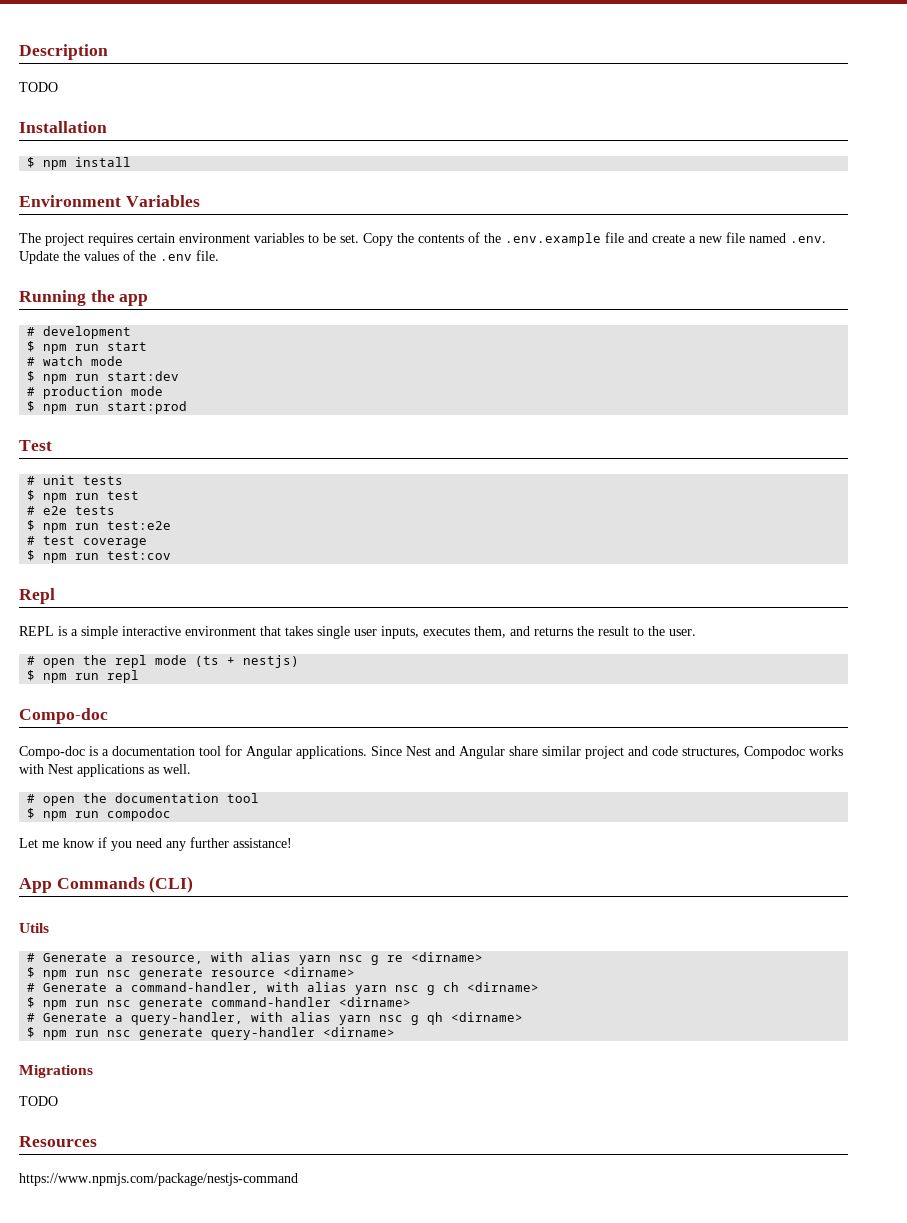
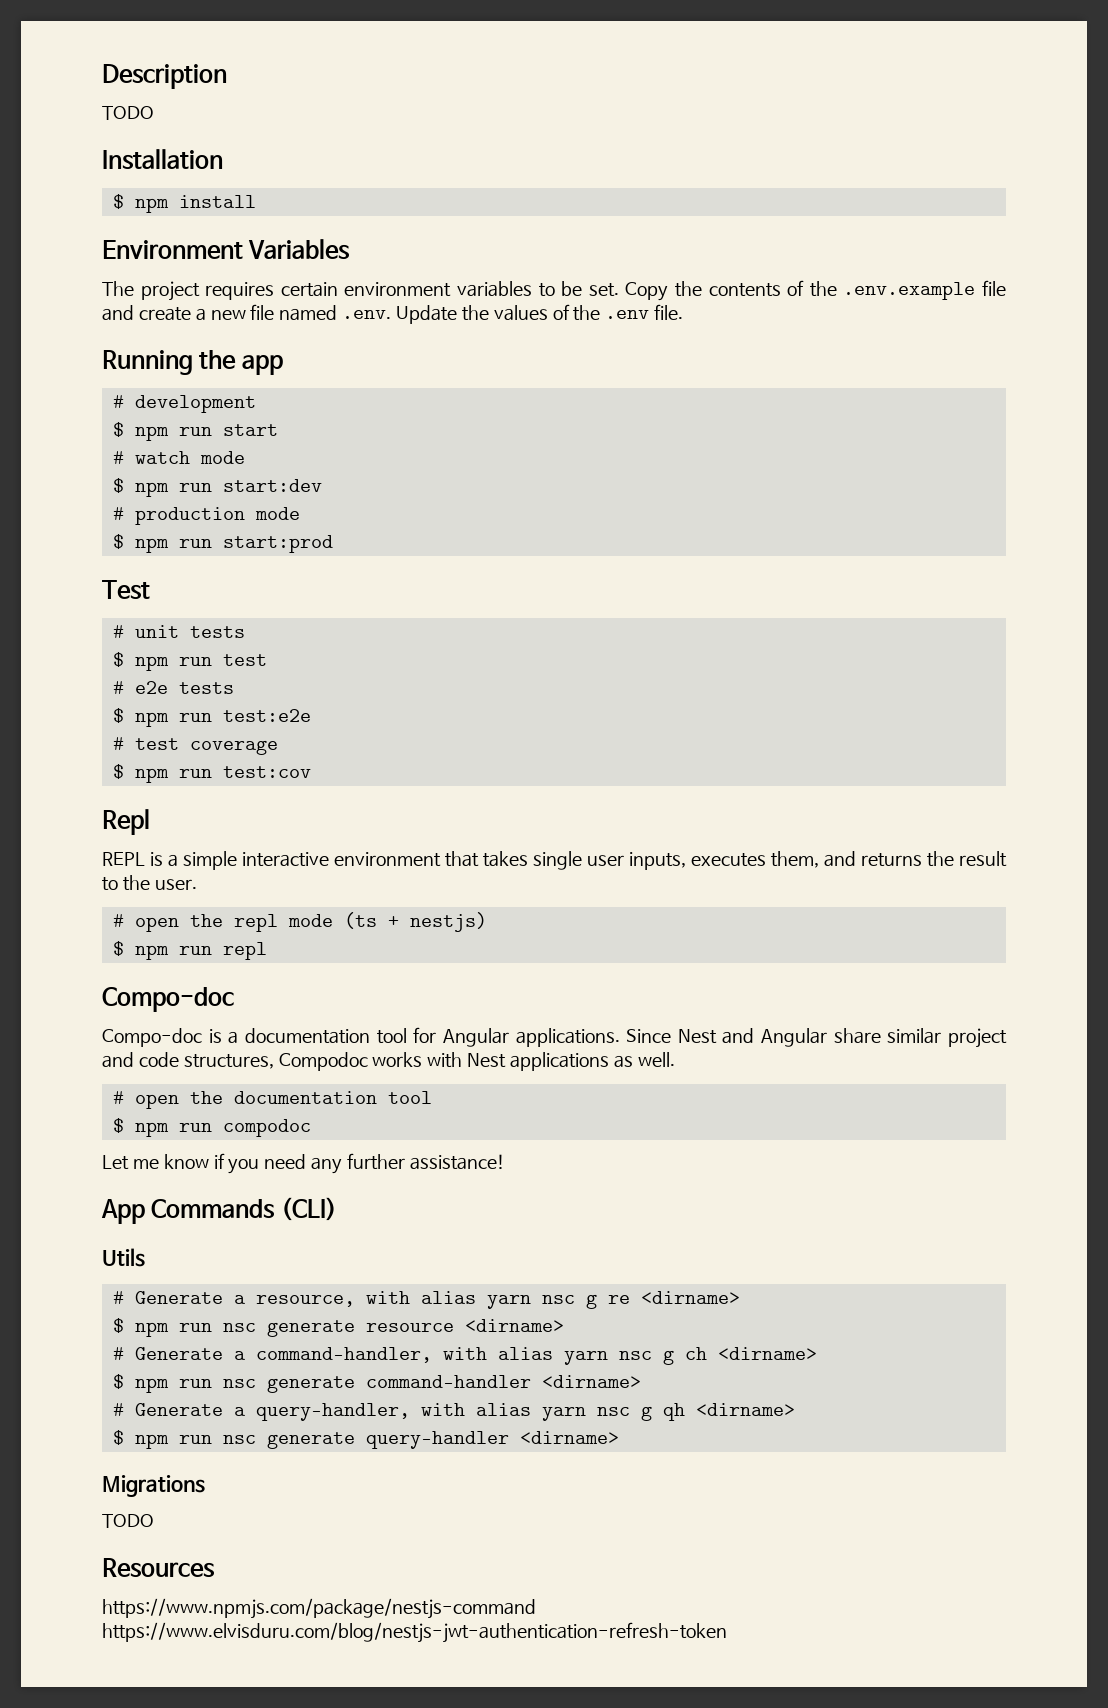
(298, 1179) none -> [102,1622,727,1643] https://www.elvisduru.com/blog/nestjs-jwt-authentication-refresh-token

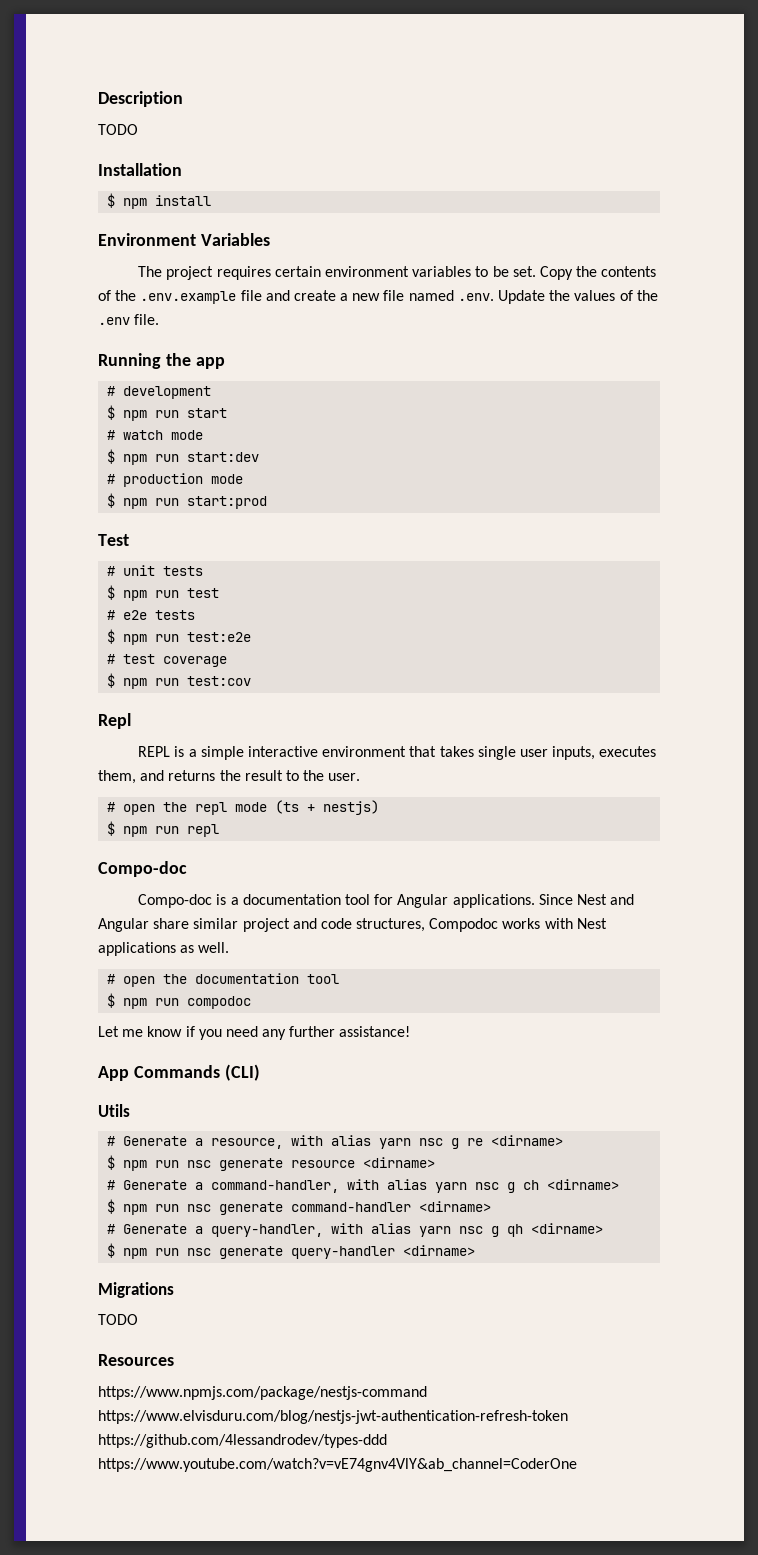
(727, 1632) none -> [98,1434,387,1448] [98,1458,577,1472] https://github.com/4lessandrodev/types-ddd https://www.youtube.com/watch?v=vE74gnv4VlY&ab_channel=CoderOne

